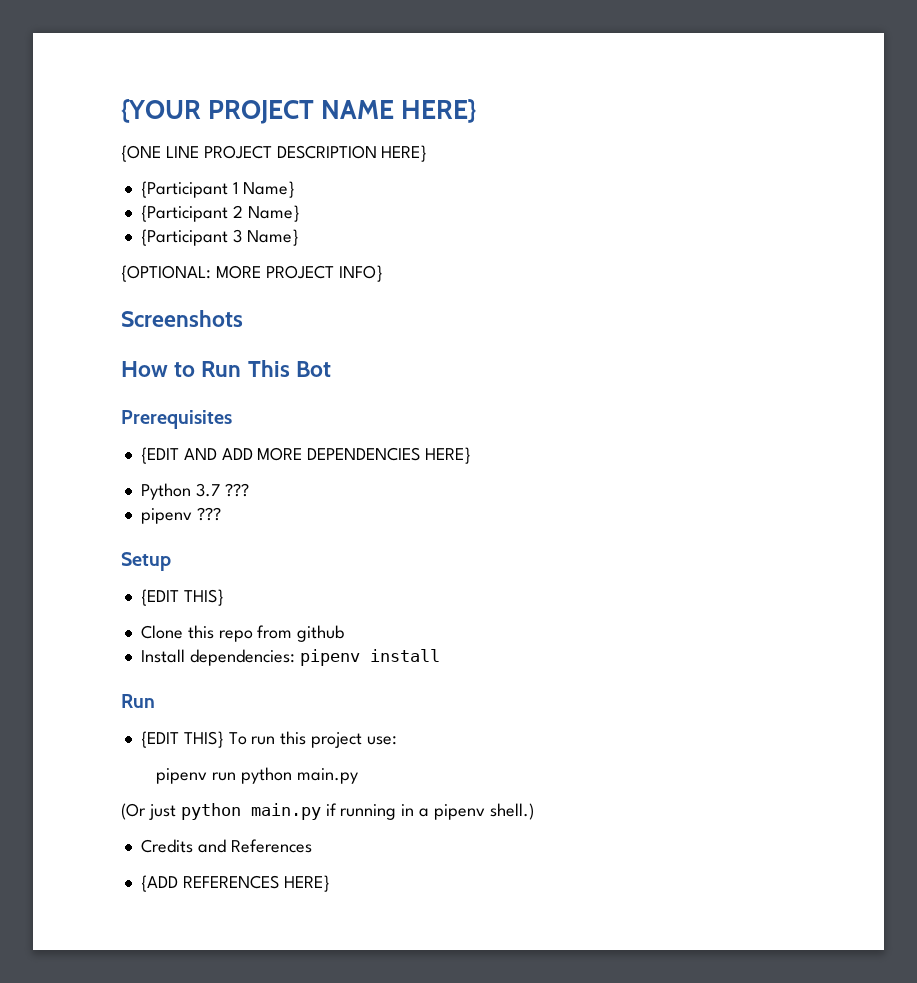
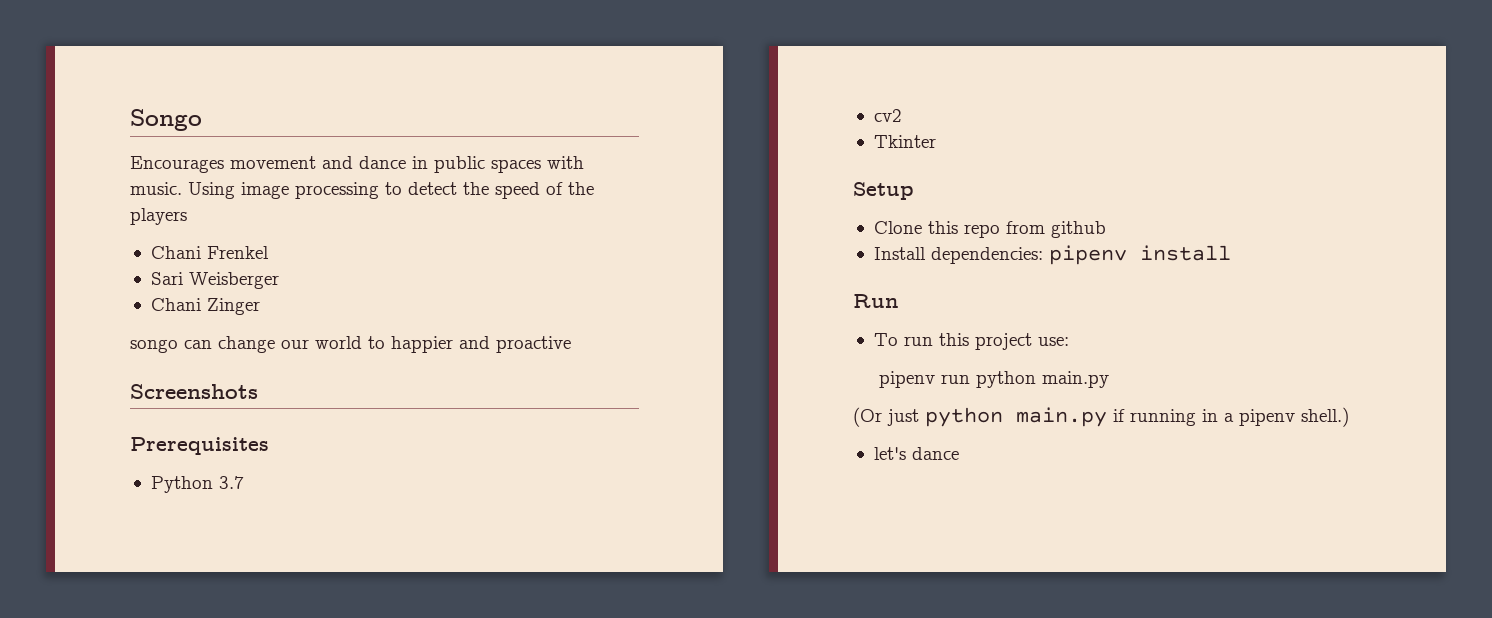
[121,99,478,124] [121,145,428,162] [140,181,295,198] [140,205,300,222] [140,229,299,246] [121,265,383,282] [121,310,243,327] [121,360,331,377] [121,410,232,429] [140,447,472,464] {YOUR PROJECT NAME HERE} // {ONE LINE PROJECT DESCRIPTION HERE} // {Participant 1 Name} // {Participant 2 Name} // {Participant 3 Name} // {OPTIONAL: MORE PROJECT INFO} // Screenshots // How to Run This Bot // Prerequisites // {EDIT AND ADD MORE DEPENDENCIES HERE} -> [130,109,202,131] [130,156,584,173] [130,182,594,199] [130,208,187,225] [150,246,269,259] [150,272,279,289] [150,298,260,315] [130,336,571,353] [130,384,258,399] [130,437,269,455] Songo // Encourages movement and dance in public spaces with music. Using image processing to detect the speed of the players // Chani Frenkel // Sari Weisberger // Chani Zinger // songo can change our world to happier and proactive // Screenshots // Prerequisites
[224,483,249,497] [140,507,221,524] ??? // pipenv ??? -> [873,109,902,122] [873,135,936,148] // cv2 // Tkinter
[140,589,224,606] // {EDIT THIS} -> (914, 191) none
[140,731,224,748] {EDIT THIS} -> (899, 301) none
[140,839,312,853] [140,875,330,892] Credits and References // {ADD REFERENCES HERE} -> [873,447,959,460] let's dance

